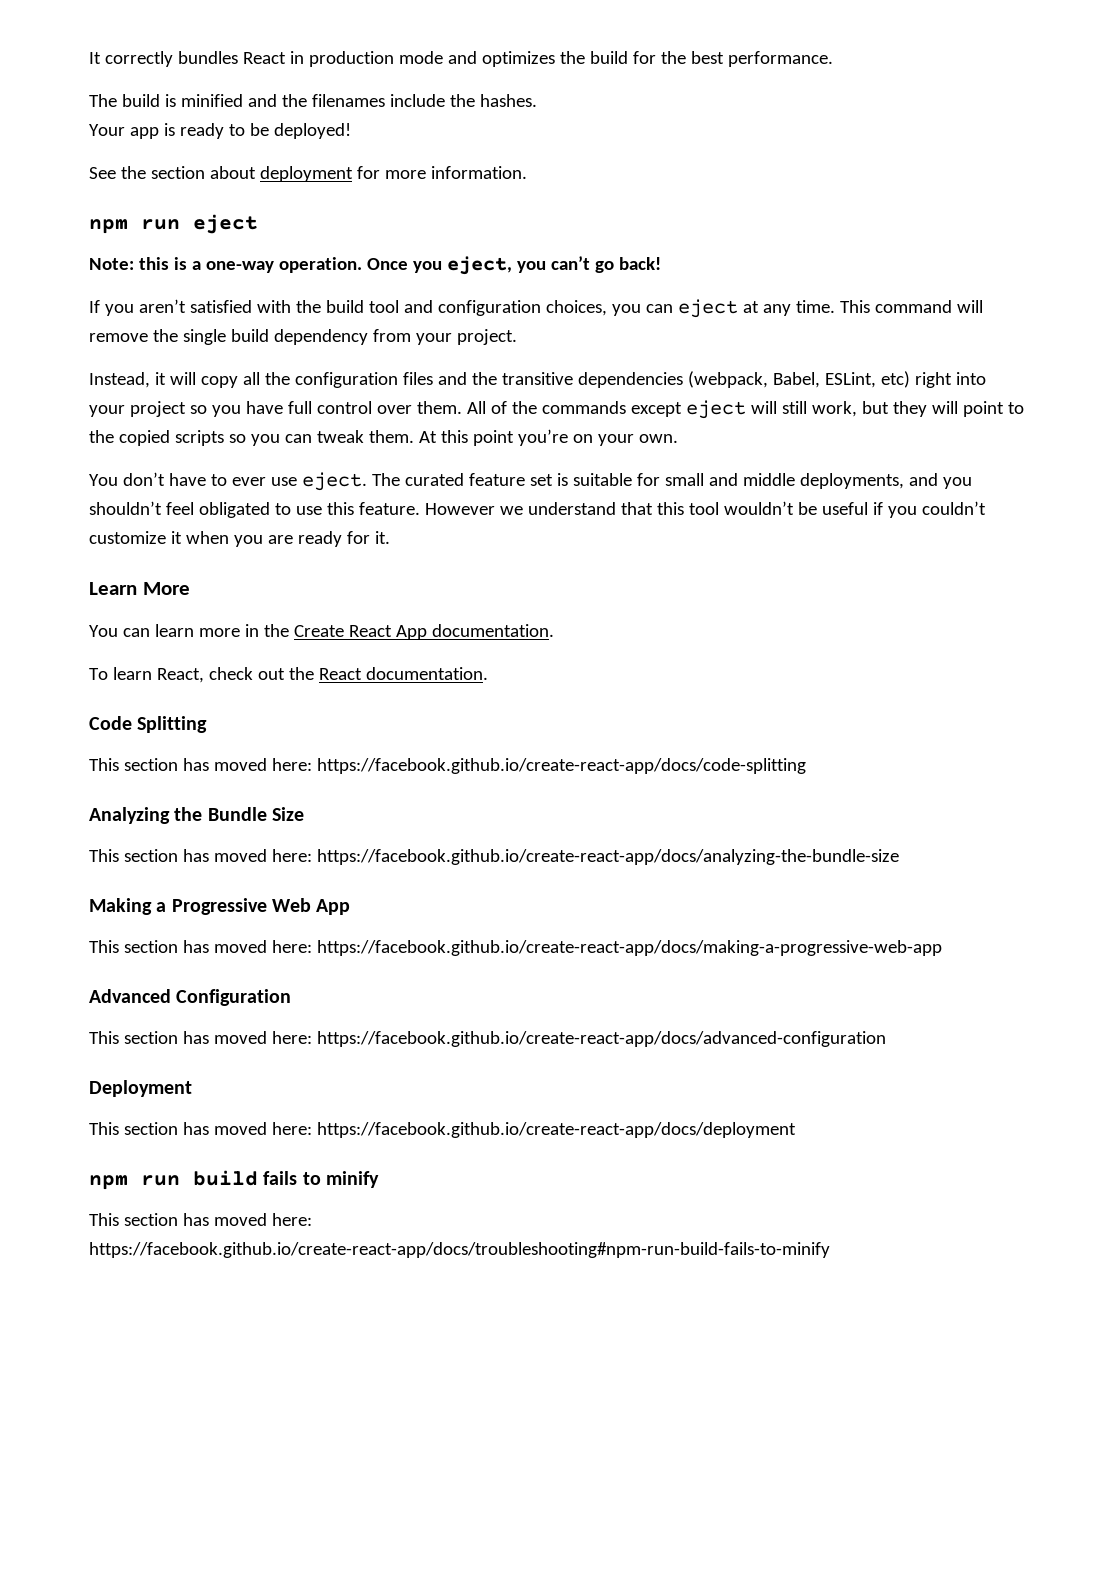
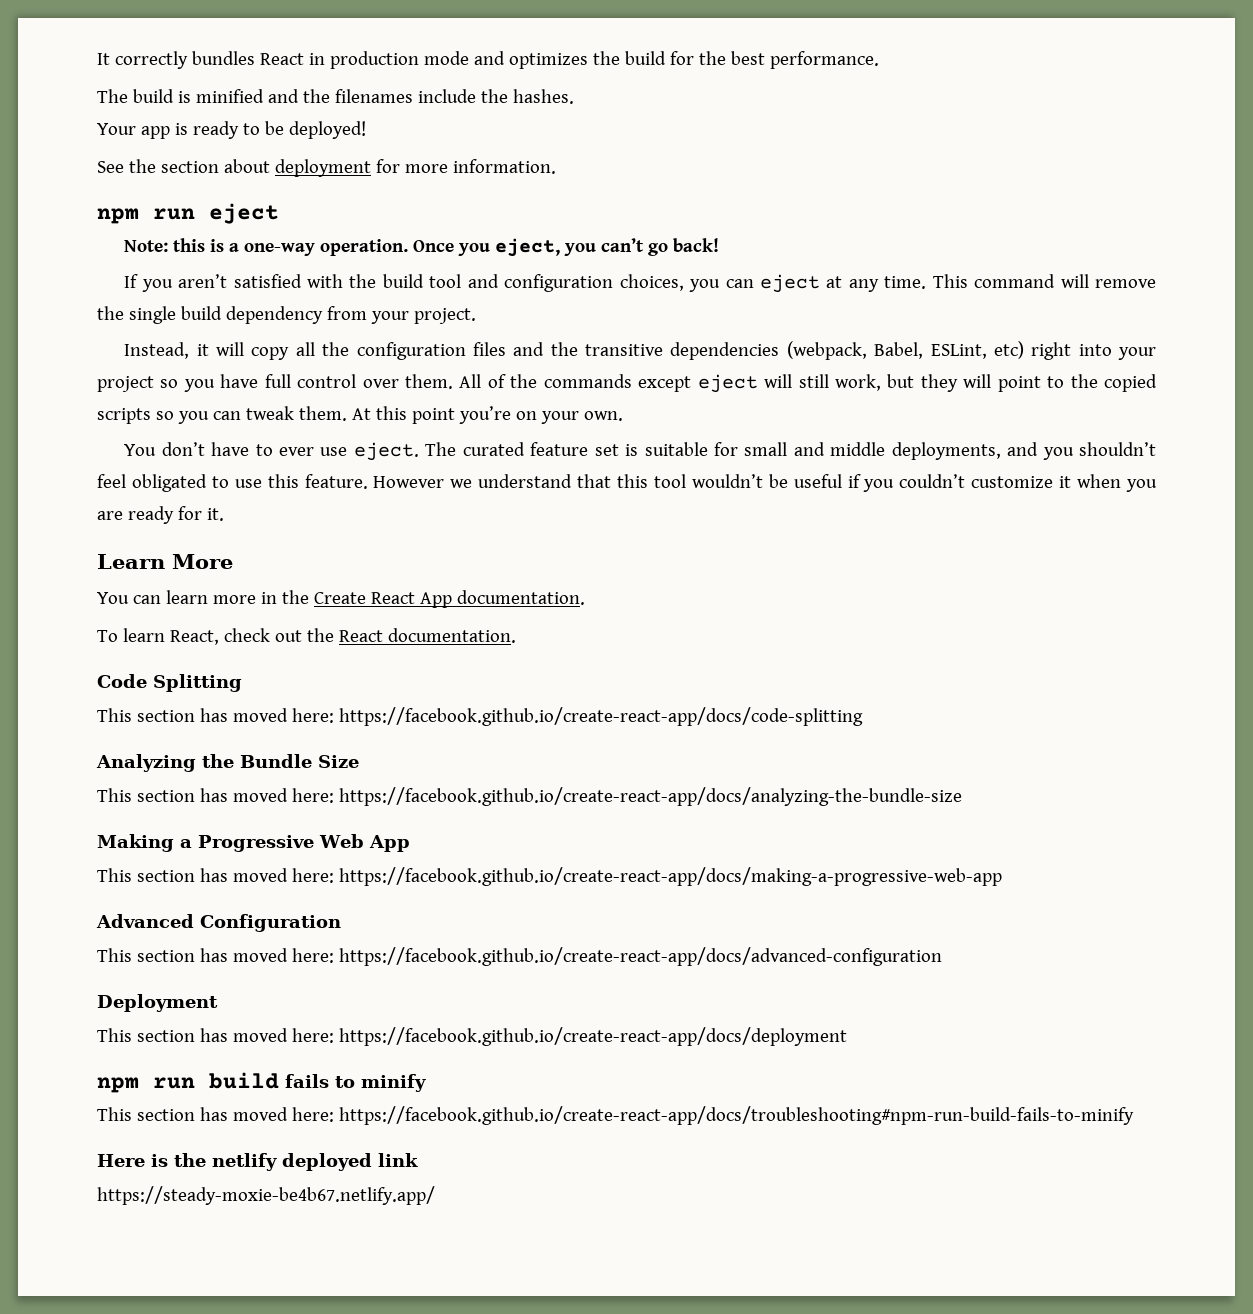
(830, 1250) none -> [97,1153,418,1171] [97,1186,435,1205] // Here is the netlify deployed link // https://steady-moxie-be4b67.netlify.app/

